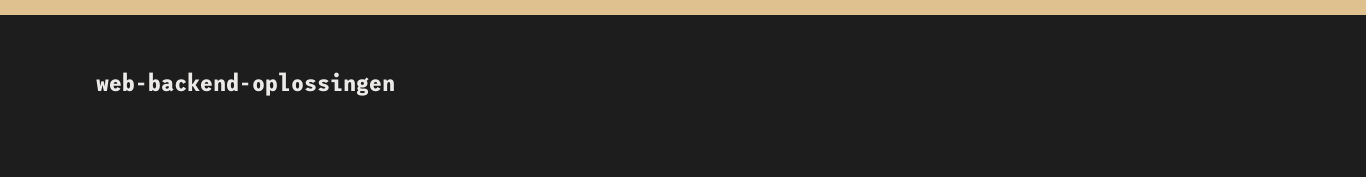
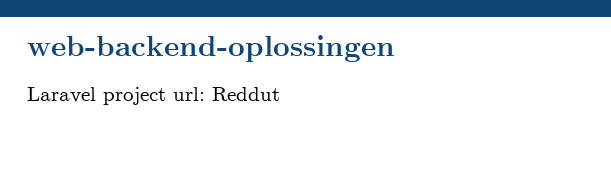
(395, 84) none -> [27,87,280,105] // Laravel project url: Reddut

